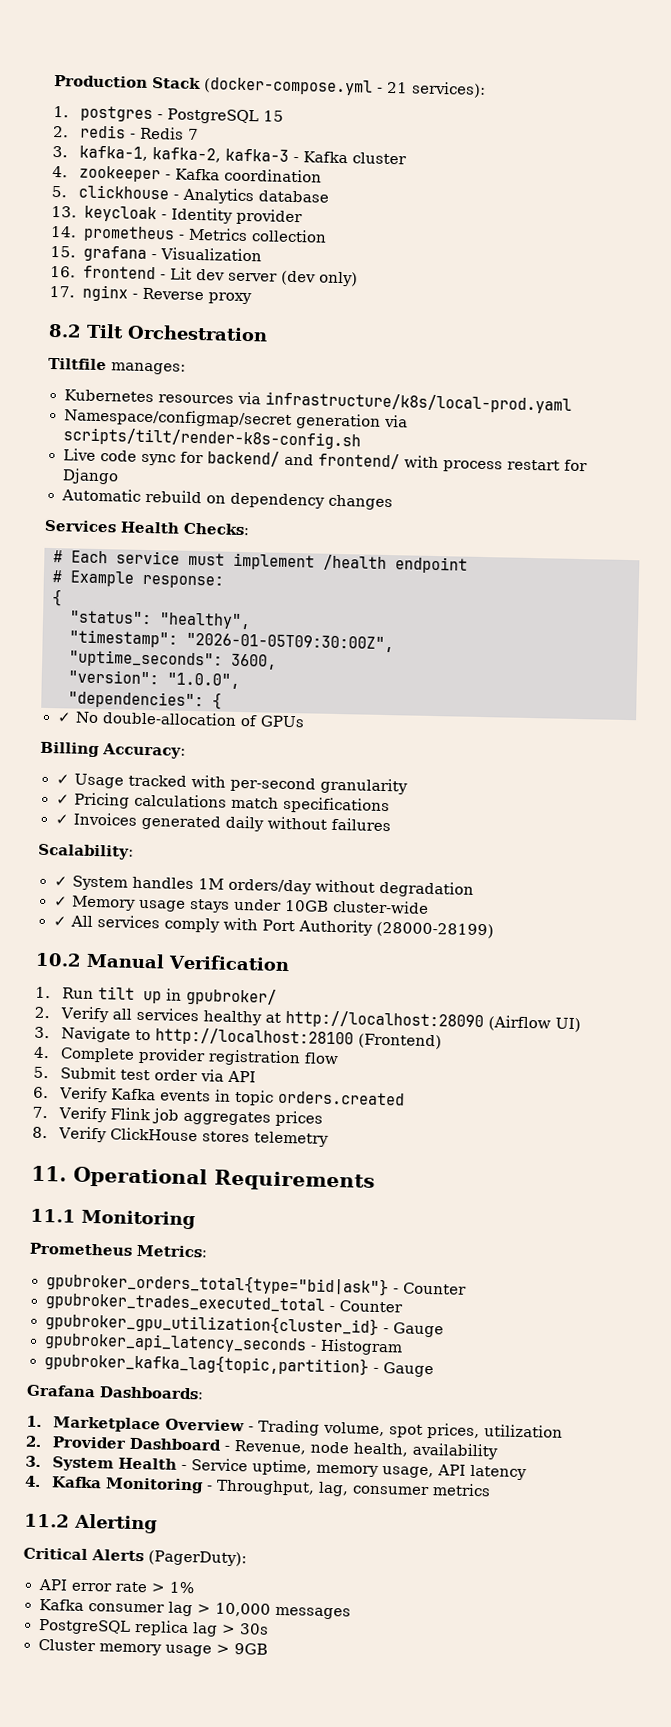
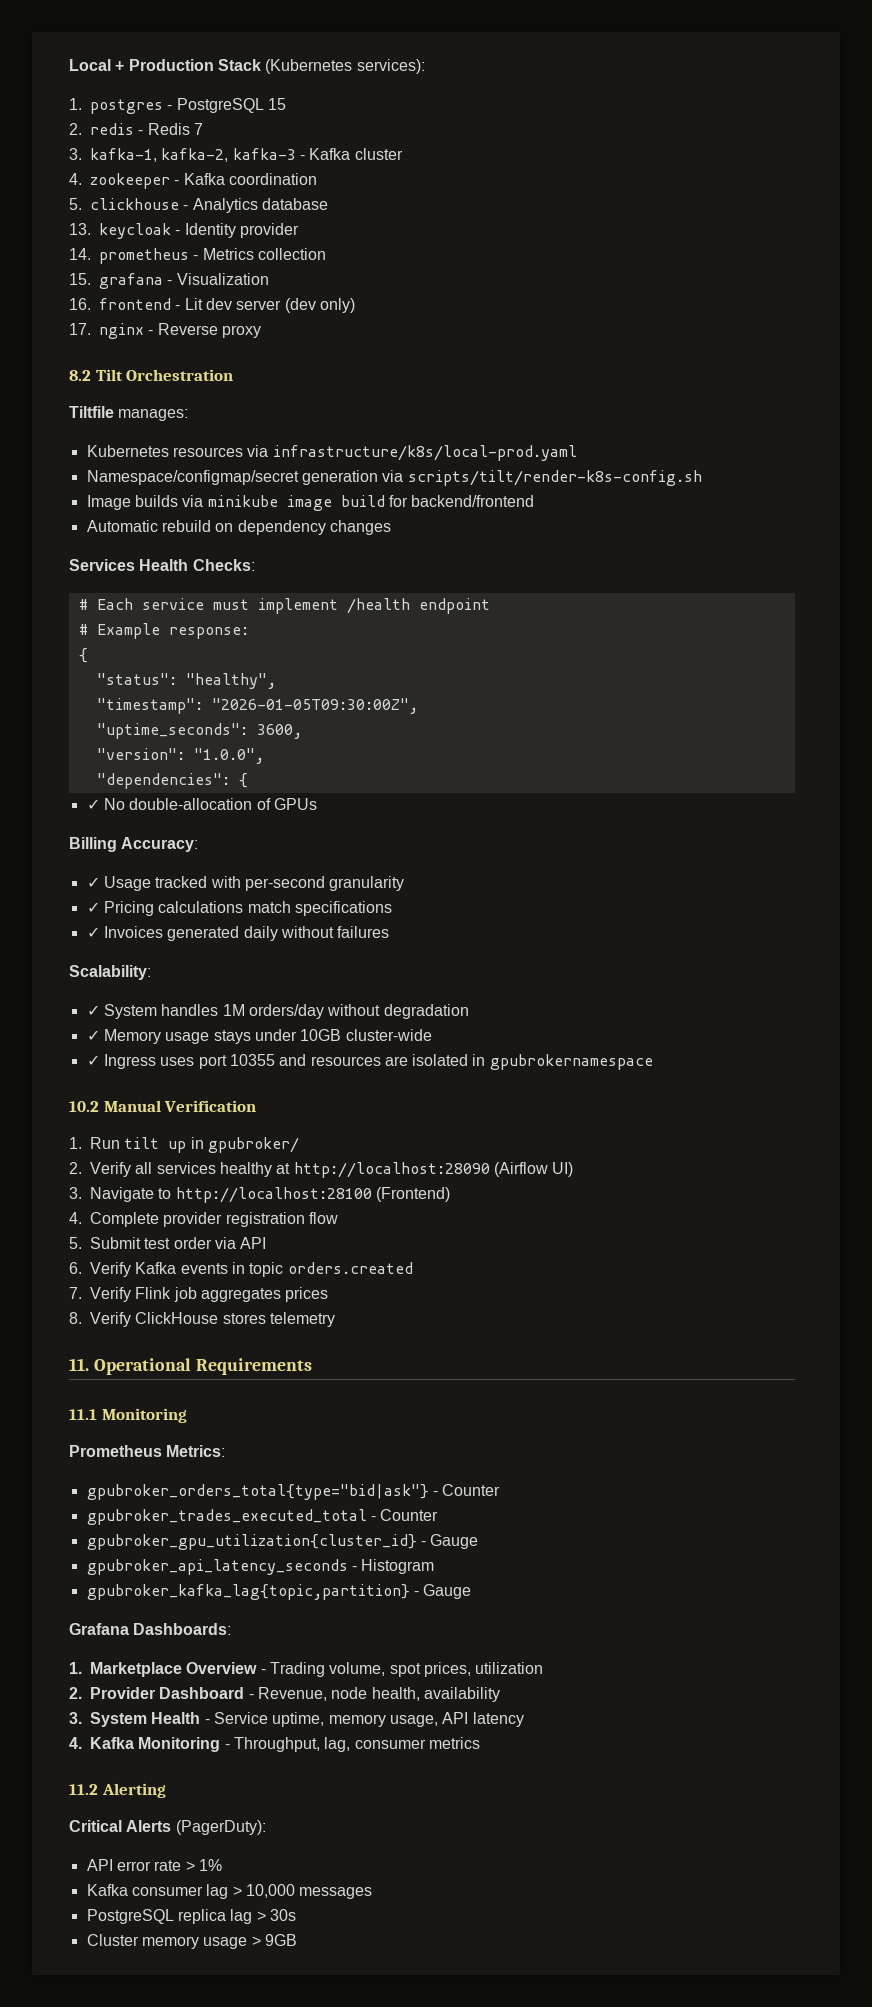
[54,74,408,96] Production Stack (docker-compose.yml - 21 -> [69,59,353,74] Local + Production Stack (Kubernetes
[62,448,588,473] [61,468,119,485] Live code sync for backend/ and frontend/ with process restart for Django -> [86,495,535,511] Image builds via minikube image build for backend/frontend
[69,915,494,939] All services comply with Port Authority (28000-28199) -> [103,1054,653,1070] Ingress uses port 10355 and resources are isolated in gpubrokernamespace

